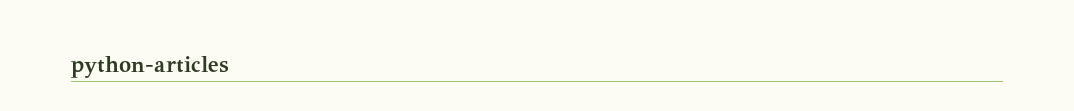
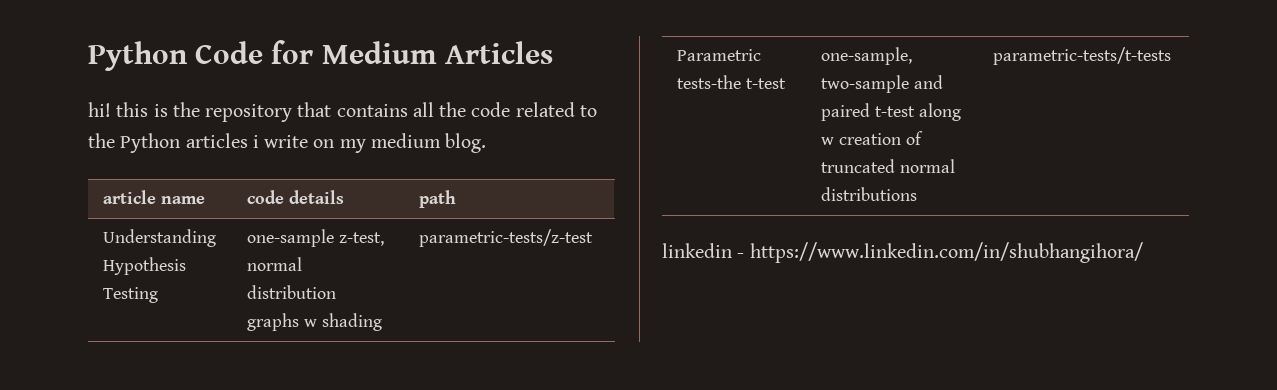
[71,56,229,78] python-articles -> [88,40,553,71] [88,102,597,122] [88,133,487,153] [103,190,206,204] [247,190,345,204] [419,190,457,208] [103,229,217,247] [103,257,187,275] [103,287,159,303] [247,229,384,247] [247,257,303,271] [247,285,337,299] [247,313,382,331] [419,229,594,247] [677,49,762,61] [677,75,786,89] [821,47,913,65] [821,75,943,93] [821,103,961,121] [821,131,923,145] [821,159,955,173] [821,187,918,201] [993,47,1172,65] [662,242,1143,263] Python Code for Medium Articles // hi! this is the repository that contains all the code related to the Python articles i write on my medium blog. // article name | code details | path // Understanding Hypothesis Testing | one-sample z-test, normal distribution graphs w shading | parametric-tests/z-test // Parametric tests-the t-test | one-sample, two-sample and paired t-test along w creation of truncated normal distributions | parametric-tests/t-tests // linkedin - https://www.linkedin.com/in/shubhangihora/

